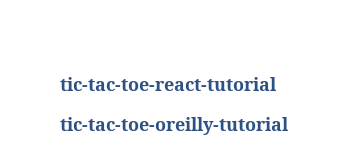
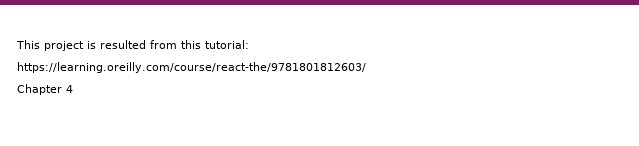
[60,77,277,91] [60,117,289,135] tic-tac-toe-react-tutorial // tic-tac-toe-oreilly-tutorial -> [16,40,249,51] [17,62,366,73] [17,84,73,95] This project is resulted from this tutorial: // https://learning.oreilly.com/course/react-the/9781801812603/ // Chapter 4

